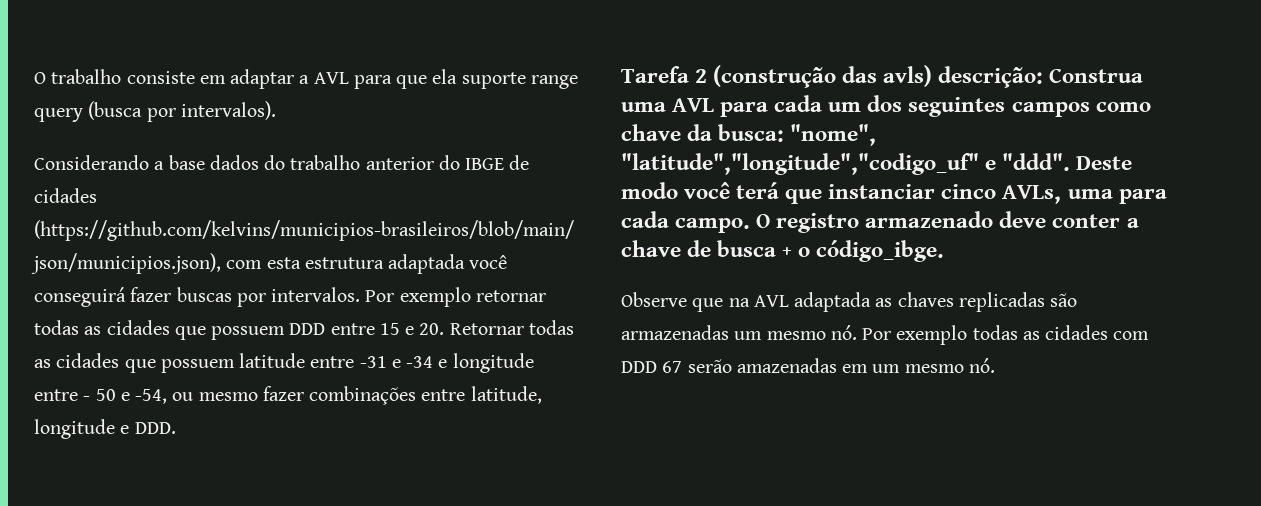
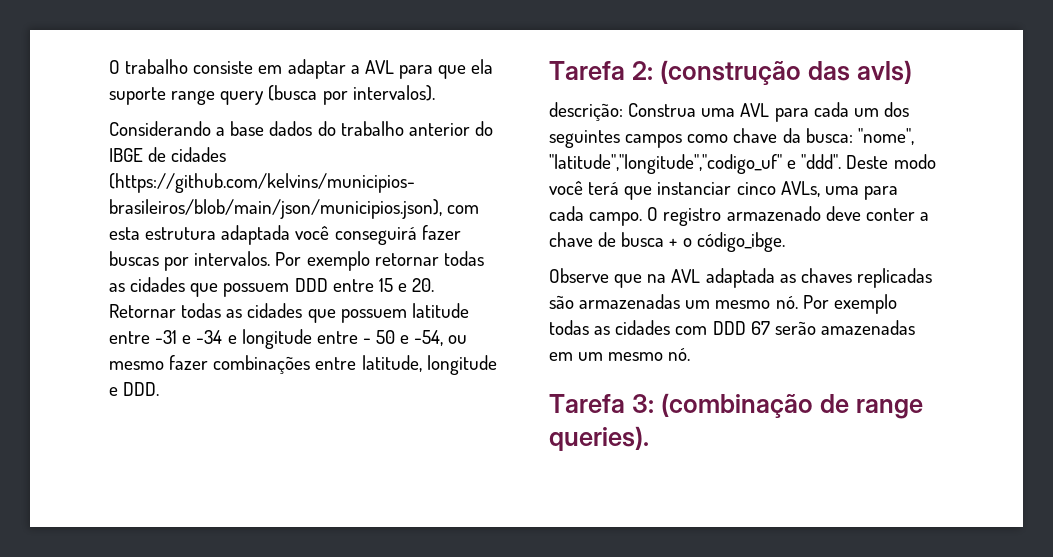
[695,69,708,83] 2 -> [631,61,653,80] 2:
(933, 76) none -> (912, 72) //
(995, 365) none -> [549,393,923,419] [549,426,649,451] // Tarefa 3: (combinação de range queries).

